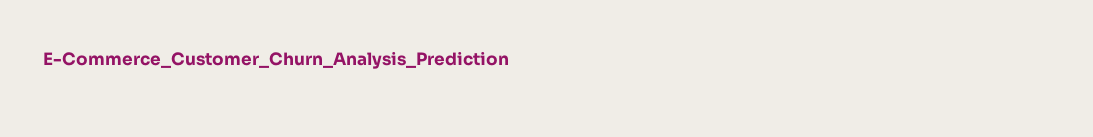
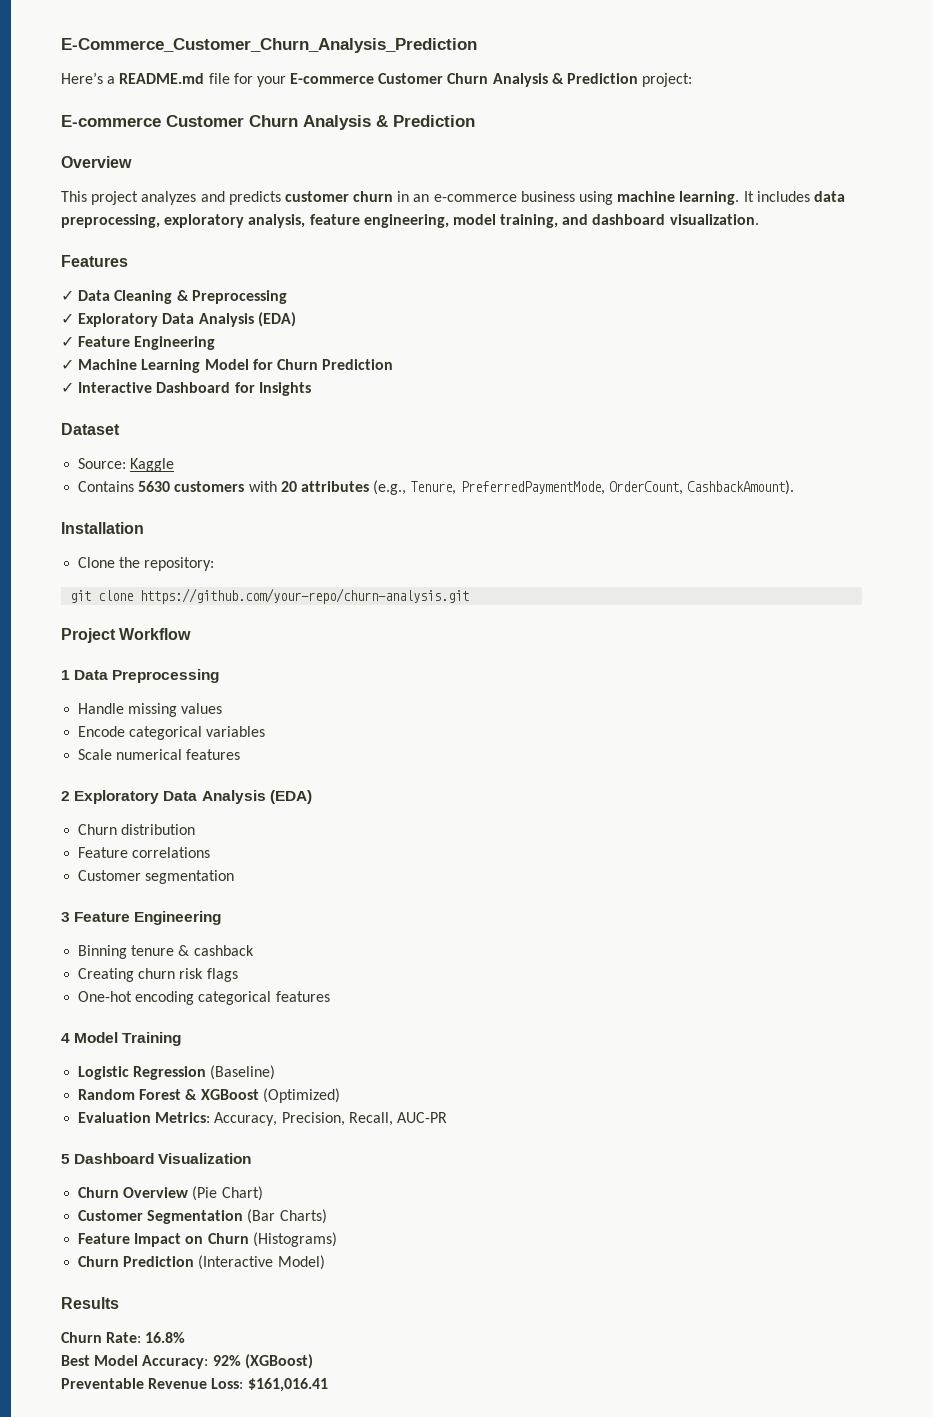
(509, 60) none -> [61,72,693,87] [61,115,475,130] [61,156,132,168] [61,191,845,205] [61,214,759,228] [61,255,128,267] [61,290,287,304] [61,312,296,327] [61,336,216,350] [61,359,394,373] [61,382,311,396] [61,423,120,435] [78,458,175,472] [78,480,794,495] [61,522,144,534] [78,557,215,571] [70,588,470,604] [61,628,192,643] [61,669,220,683] [78,703,223,717] [78,726,266,740] [78,749,241,760] [61,790,312,804] [78,824,196,835] [78,847,211,858] [78,870,235,884] [61,911,222,925] [78,945,254,959] [78,968,238,982] [78,991,330,1005] [61,1032,182,1046] [78,1065,276,1080] [78,1088,340,1103] [78,1112,447,1126] [61,1153,252,1164] [78,1186,263,1201] [78,1209,327,1224] [78,1232,337,1247] [78,1255,325,1270] [61,1297,119,1309] [61,1332,186,1343] [61,1354,313,1369] [61,1378,328,1392] // Here’s a README.md file for your E-commerce Customer Churn Analysis & Prediction project: // E-commerce Customer Churn Analysis & Prediction // Overview // This project analyzes and predicts customer churn in an e-commerce business using machine learning. It includes data preprocessing, exploratory analysis, feature engineering, model training, and dashboard visualization. // Features // ✓ Data Cleaning & Preprocessing // ✓ Exploratory Data Analysis (EDA) // ✓ Feature Engineering // ✓ Machine Learning Model for Churn Prediction // ✓ Interactive Dashboard for Insights // Dataset // Source: Kaggle // Contains 5630 customers with 20 attributes (e.g., Tenure, PreferredPaymentMode, OrderCount, CashbackAmount). // Installation // Clone the repository: // git clone https://github.com/your-repo/churn-analysis.git // Project Workflow // 1 Data Preprocessing // Handle missing values // Encode categorical variables // Scale numerical features // 2 Exploratory Data Analysis (EDA) // Churn distribution // Feature correlations // Customer segmentation // 3 Feature Engineering // Binning tenure & cashback // Creating churn risk flags // One-hot encoding categorical features // 4 Model Training // Logistic Regression (Baseline) // Random Forest & XGBoost (Optimized) // Evaluation Metrics: Accuracy, Precision, Recall, AUC-PR // 5 Dashboard Visualization // Churn Overview (Pie Chart) // Customer Segmentation (Bar Charts) // Feature Impact on Churn (Histograms) // Churn Prediction (Interactive Model) // Results // Churn Rate: 16.8% // Best Model Accuracy: 92% (XGBoost) // Preventable Revenue Loss: $161,016.41

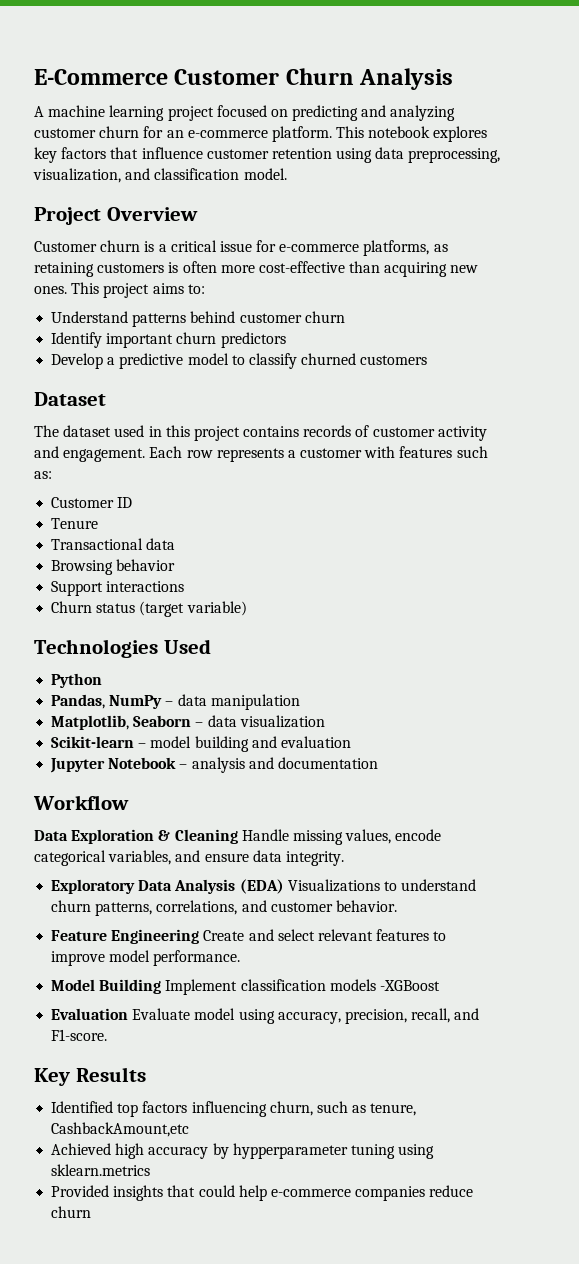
[61,38,477,53] [61,72,693,87] [61,115,475,130] [61,156,132,168] [61,191,845,205] [61,214,759,228] [61,255,128,267] [61,290,287,304] [61,312,296,327] [61,336,216,350] [61,359,394,373] [61,382,311,396] [61,423,120,435] [78,458,175,472] [78,480,794,495] [61,522,144,534] [78,557,215,571] [70,588,470,604] [61,628,192,643] [61,669,220,683] [78,703,223,717] [78,726,266,740] [78,749,241,760] [61,790,312,804] [78,824,196,835] [78,847,211,858] [78,870,235,884] [61,911,222,925] [78,945,254,959] [78,968,238,982] [78,991,330,1005] [61,1032,182,1046] [78,1065,276,1080] [78,1088,340,1103] [78,1112,447,1126] [61,1153,252,1164] [78,1186,263,1201] [78,1209,327,1224] [78,1232,337,1247] [78,1255,325,1270] [61,1297,119,1309] [61,1332,186,1343] [61,1354,313,1369] [61,1378,328,1392] E-Commerce_Customer_Churn_Analysis_Prediction // Here’s a README.md file for your E-commerce Customer Churn Analysis & Prediction project: // E-commerce Customer Churn Analysis & Prediction // Overview // This project analyzes and predicts customer churn in an e-commerce business using machine learning. It includes data preprocessing, exploratory analysis, feature engineering, model training, and dashboard visualization. // Features // ✓ Data Cleaning & Preprocessing // ✓ Exploratory Data Analysis (EDA) // ✓ Feature Engineering // ✓ Machine Learning Model for Churn Prediction // ✓ Interactive Dashboard for Insights // Dataset // Source: Kaggle // Contains 5630 customers with 20 attributes (e.g., Tenure, PreferredPaymentMode, OrderCount, CashbackAmount). // Installation // Clone the repository: // git clone https://github.com/your-repo/churn-analysis.git // Project Workflow // 1 Data Preprocessing // Handle missing values // Encode categorical variables // Scale numerical features // 2 Exploratory Data Analysis (EDA) // Churn distribution // Feature correlations // Customer segmentation // 3 Feature Engineering // Binning tenure & cashback // Creating churn risk flags // One-hot encoding categorical features // 4 Model Training // Logistic Regression (Baseline) // Random Forest & XGBoost (Optimized) // Evaluation Metrics: Accuracy, Precision, Recall, AUC-PR // 5 Dashboard Visualization // Churn Overview (Pie Chart) // Customer Segmentation (Bar Charts) // Feature Impact on Churn (Histograms) // Churn Prediction (Interactive Model) // Results // Churn Rate: 16.8% // Best Model Accuracy: 92% (XGBoost) // Preventable Revenue Loss: $161,016.41 -> [34,68,454,90] [34,105,456,121] [34,126,488,142] [34,147,501,163] [33,168,287,183] [34,207,198,225] [34,240,448,256] [34,261,479,277] [34,282,205,298] [51,311,345,327] [51,332,286,348] [51,353,428,369] [34,392,106,406] [34,425,487,441] [34,446,488,462] [34,471,52,479] [51,497,133,508] [51,518,99,529] [51,538,176,550] [51,559,176,575] [51,581,185,596] [51,601,247,617] [34,639,211,658] [51,673,103,688] [51,694,300,710] [51,715,325,730] [51,736,351,752] [50,757,378,773] [33,795,129,810] [34,829,442,845] [34,850,344,866] [51,879,477,894] [51,900,397,916] [51,929,447,944] [51,950,241,966] [51,979,440,995] [51,1008,480,1024] [51,1029,108,1041] [34,1067,146,1086] [51,1101,417,1117] [51,1122,190,1137] [51,1143,435,1159] [51,1164,151,1176] [51,1185,474,1201] [51,1206,92,1218] E-Commerce Customer Churn Analysis // A machine learning project focused on predicting and analyzing customer churn for an e-commerce platform. This notebook explores key factors that influence customer retention using data preprocessing, visualization, and classification model. // Project Overview // Customer churn is a critical issue for e-commerce platforms, as retaining customers is often more cost-effective than acquiring new ones. This project aims to: // Understand patterns behind customer churn // Identify important churn predictors // Develop a predictive model to classify churned customers // Dataset // The dataset used in this project contains records of customer activity and engagement. Each row represents a customer with features such as: // Customer ID // Tenure // Transactional data // Browsing behavior // Support interactions // Churn status (target variable) // Technologies Used // Python // Pandas, NumPy – data manipulation // Matplotlib, Seaborn – data visualization // Scikit-learn – model building and evaluation // Jupyter Notebook – analysis and documentation // Workflow // Data Exploration & Cleaning Handle missing values, encode categorical variables, and ensure data integrity. // Exploratory Data Analysis (EDA) Visualizations to understand churn patterns, correlations, and customer behavior. // Feature Engineering Create and select relevant features to improve model performance. // Model Building Implement classification models -XGBoost // Evaluation Evaluate model using accuracy, precision, recall, and F1-score. // Key Results // Identified top factors influencing churn, such as tenure, CashbackAmount,etc // Achieved high accuracy by hypperparameter tuning using sklearn.metrics // Provided insights that could help e-commerce companies reduce churn

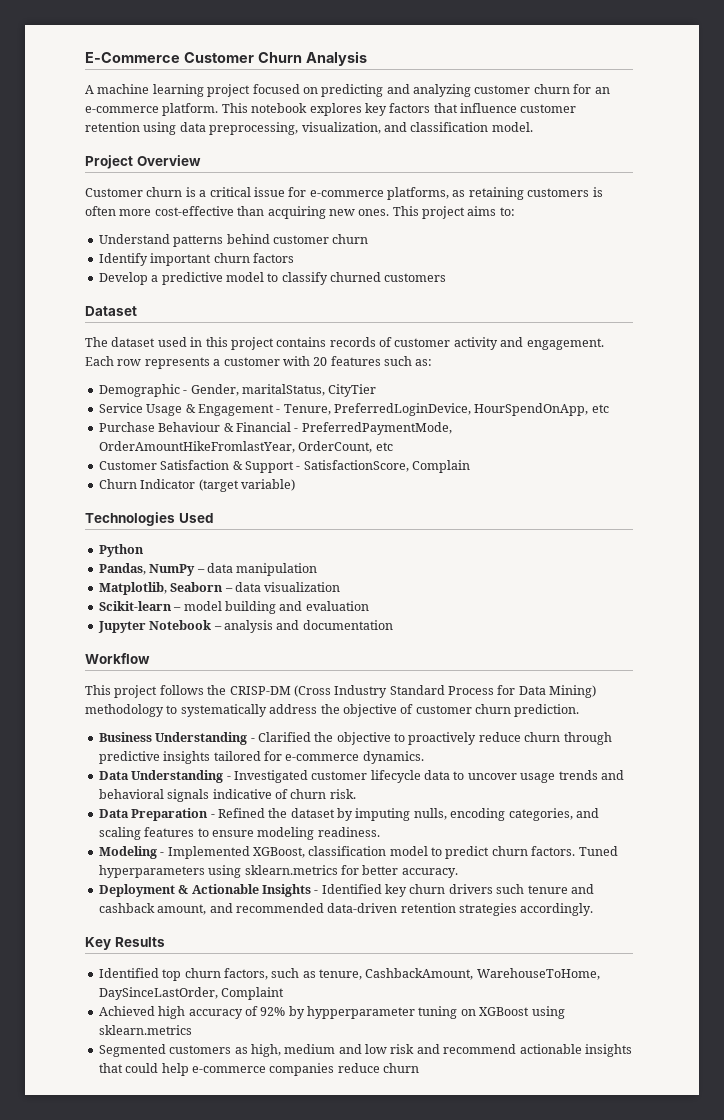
[220,332,286,348] predictors -> [252,253,294,263] factors
(396, 452) none -> [313,357,328,366] 20
[51,497,133,508] [51,518,99,529] [51,538,176,550] [51,559,176,575] [51,581,185,596] [51,601,136,613] Customer ID // Tenure // Transactional data // Browsing behavior // Support interactions // Churn status -> [98,384,377,397] [98,403,609,416] [98,422,452,435] [98,441,393,453] [98,460,470,473] [98,479,196,489] Demographic - Gender, maritalStatus, CityTier // Service Usage & Engagement - Tenure, PreferredLoginDevice, HourSpendOnApp, etc // Purchase Behaviour & Financial - PreferredPaymentMode, OrderAmountHikeFromlastYear, OrderCount, etc // Customer Satisfaction & Support - SatisfactionScore, Complain // Churn Indicator
[34,829,442,845] [34,850,344,866] [51,879,477,894] [51,900,397,916] [51,929,447,944] [51,950,241,966] [51,979,440,995] [51,1008,480,1024] [51,1029,108,1041] [34,1067,146,1086] [51,1101,417,1117] [51,1122,190,1137] Data Exploration & Cleaning Handle missing values, encode categorical variables, and ensure data integrity. // Exploratory Data Analysis (EDA) Visualizations to understand churn patterns, correlations, and customer behavior. // Feature Engineering Create and select relevant features to improve model performance. // Model Building Implement classification models -XGBoost // Evaluation Evaluate model using accuracy, precision, recall, and F1-score. // Key Results // Identified top factors influencing churn, such as tenure, CashbackAmount,etc -> [85,685,597,698] [85,704,580,717] [98,732,612,745] [98,751,424,764] [98,770,624,783] [98,789,356,802] [98,808,599,821] [98,827,380,840] [98,846,618,859] [98,865,458,878] [98,884,594,897] [98,903,594,916] [85,937,165,950] [98,968,600,981] [98,987,285,1000] This project follows the CRISP-DM (Cross Industry Standard Process for Data Mining) methodology to systematically address the objective of customer churn prediction. // Business Understanding - Clarified the objective to proactively reduce churn through predictive insights tailored for e-commerce dynamics. // Data Understanding - Investigated customer lifecycle data to uncover usage trends and behavioral signals indicative of churn risk. // Data Preparation - Refined the dataset by imputing nulls, encoding categories, and scaling features to ensure modeling readiness. // Modeling - Implemented XGBoost, classification model to predict churn factors. Tuned hyperparameters using sklearn.metrics for better accuracy. // Deployment & Actionable Insights - Identified key churn drivers such tenure and cashback amount, and recommended data-driven retention strategies accordingly. // Key Results // Identified top churn factors, such as tenure, CashbackAmount, WarehouseToHome, DaySinceLastOrder, Complaint
(209, 1152) none -> [244,1006,286,1016] of 92%
(395, 1151) none -> [460,1007,530,1016] on XGBoost
[51,1185,110,1197] Provided -> [98,1044,582,1057] Segmented customers as high, medium and low risk and recommend actionable

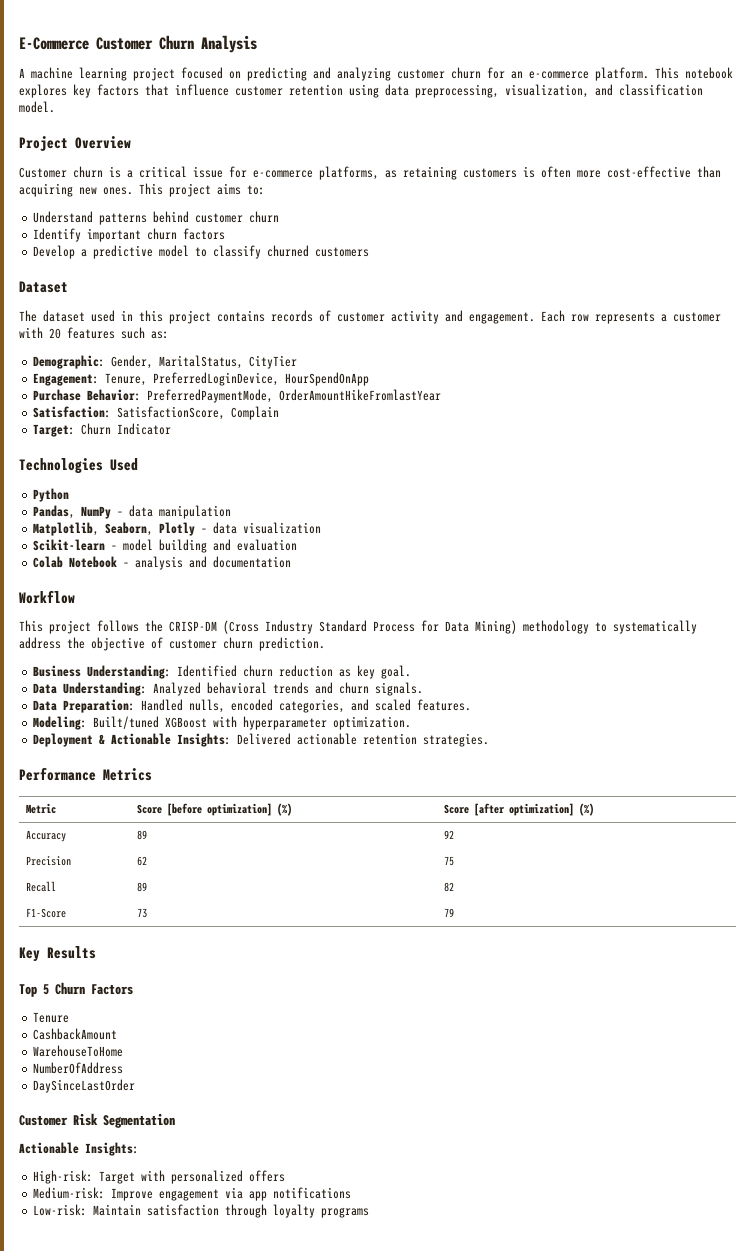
[98,384,377,397] [98,403,609,416] [98,422,452,435] [98,441,393,453] [98,460,301,473] Demographic - Gender, maritalStatus, CityTier // Service Usage & Engagement - Tenure, PreferredLoginDevice, HourSpendOnApp, etc // Purchase Behaviour & Financial - PreferredPaymentMode, OrderAmountHikeFromlastYear, OrderCount, etc // Customer Satisfaction & Support - -> [33,355,298,369] [33,372,370,386] [33,389,442,403] [33,406,112,418] Demographic: Gender, MaritalStatus, CityTier // Engagement: Tenure, PreferredLoginDevice, HourSpendOnApp // Purchase Behavior: PreferredPaymentMode, OrderAmountHikeFromlastYear // Satisfaction:
(470, 466) none -> [33,424,76,437] Target:
[198,479,295,492] (target variable) -> (172, 429) none
[170,582,224,592] Seaborn -> [105,522,196,536] Seaborn, Plotly
[97,621,146,633] Jupyter -> [33,556,64,568] Colab
[155,732,612,745] [98,751,424,764] [98,770,624,783] [98,789,356,802] [98,808,599,821] [98,827,380,840] [98,846,618,859] [98,865,458,878] [98,884,594,897] [98,903,594,916] [85,937,165,950] [98,968,600,981] [98,987,285,1000] [98,1006,565,1019] [98,1025,192,1035] [98,1044,632,1057] [98,1063,419,1076] Understanding - Clarified the objective to proactively reduce churn through predictive insights tailored for e-commerce dynamics. // Data Understanding - Investigated customer lifecycle data to uncover usage trends and behavioral signals indicative of churn risk. // Data Preparation - Refined the dataset by imputing nulls, encoding categories, and scaling features to ensure modeling readiness. // Modeling - Implemented XGBoost, classification model to predict churn factors. Tuned hyperparameters using sklearn.metrics for better accuracy. // Deployment & Actionable Insights - Identified key churn drivers such tenure and cashback amount, and recommended data-driven retention strategies accordingly. // Key Results // Identified top churn factors, such as tenure, CashbackAmount, WarehouseToHome, DaySinceLastOrder, Complaint // Achieved high accuracy of 92% by hypperparameter tuning on XGBoost using sklearn.metrics // Segmented customers as high, medium and low risk and recommend actionable insights that could help e-commerce companies reduce churn -> [87,665,412,679] [33,682,424,696] [33,699,472,713] [33,716,412,730] [33,733,490,747] [19,767,152,781] [26,803,57,814] [137,803,293,816] [444,803,595,816] [26,830,67,842] [137,830,148,840] [444,830,455,839] [26,856,72,866] [137,856,148,866] [444,856,455,866] [26,881,57,892] [137,882,148,892] [444,882,455,892] [26,908,67,918] [137,908,148,918] [444,908,455,917] [19,946,96,962] [19,982,133,997] [33,1012,70,1023] [33,1028,118,1040] [33,1045,124,1057] [33,1062,124,1074] [33,1079,136,1093] [19,1113,175,1128] [19,1142,139,1156] [33,1170,286,1184] [33,1187,352,1201] [33,1204,370,1218] Understanding: Identified churn reduction as key goal. // Data Understanding: Analyzed behavioral trends and churn signals. // Data Preparation: Handled nulls, encoded categories, and scaled features. // Modeling: Built/tuned XGBoost with hyperparameter optimization. // Deployment & Actionable Insights: Delivered actionable retention strategies. // Performance Metrics // Metric | Score [before optimization] (%) | Score [after optimization] (%) // Accuracy | 89 | 92 // Precision | 62 | 75 // Recall | 89 | 82 // F1-Score | 73 | 79 // Key Results // Top 5 Churn Factors // Tenure // CashbackAmount // WarehouseToHome // NumberOfAddress // DaySinceLastOrder // Customer Risk Segmentation // Actionable Insights: // High-risk: Target with personalized offers // Medium-risk: Improve engagement via app notifications // Low-risk: Maintain satisfaction through loyalty programs

